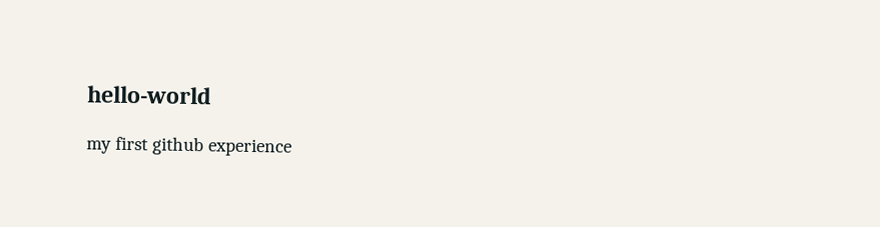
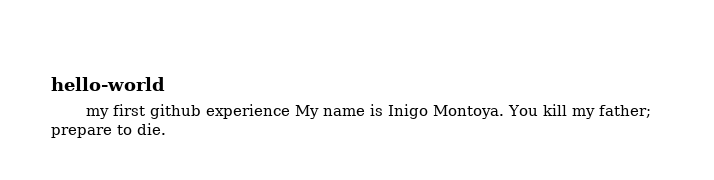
(293, 147) none -> [295,104,652,119] [51,123,166,138] My name is Inigo Montoya. You kill my father; prepare to die.

